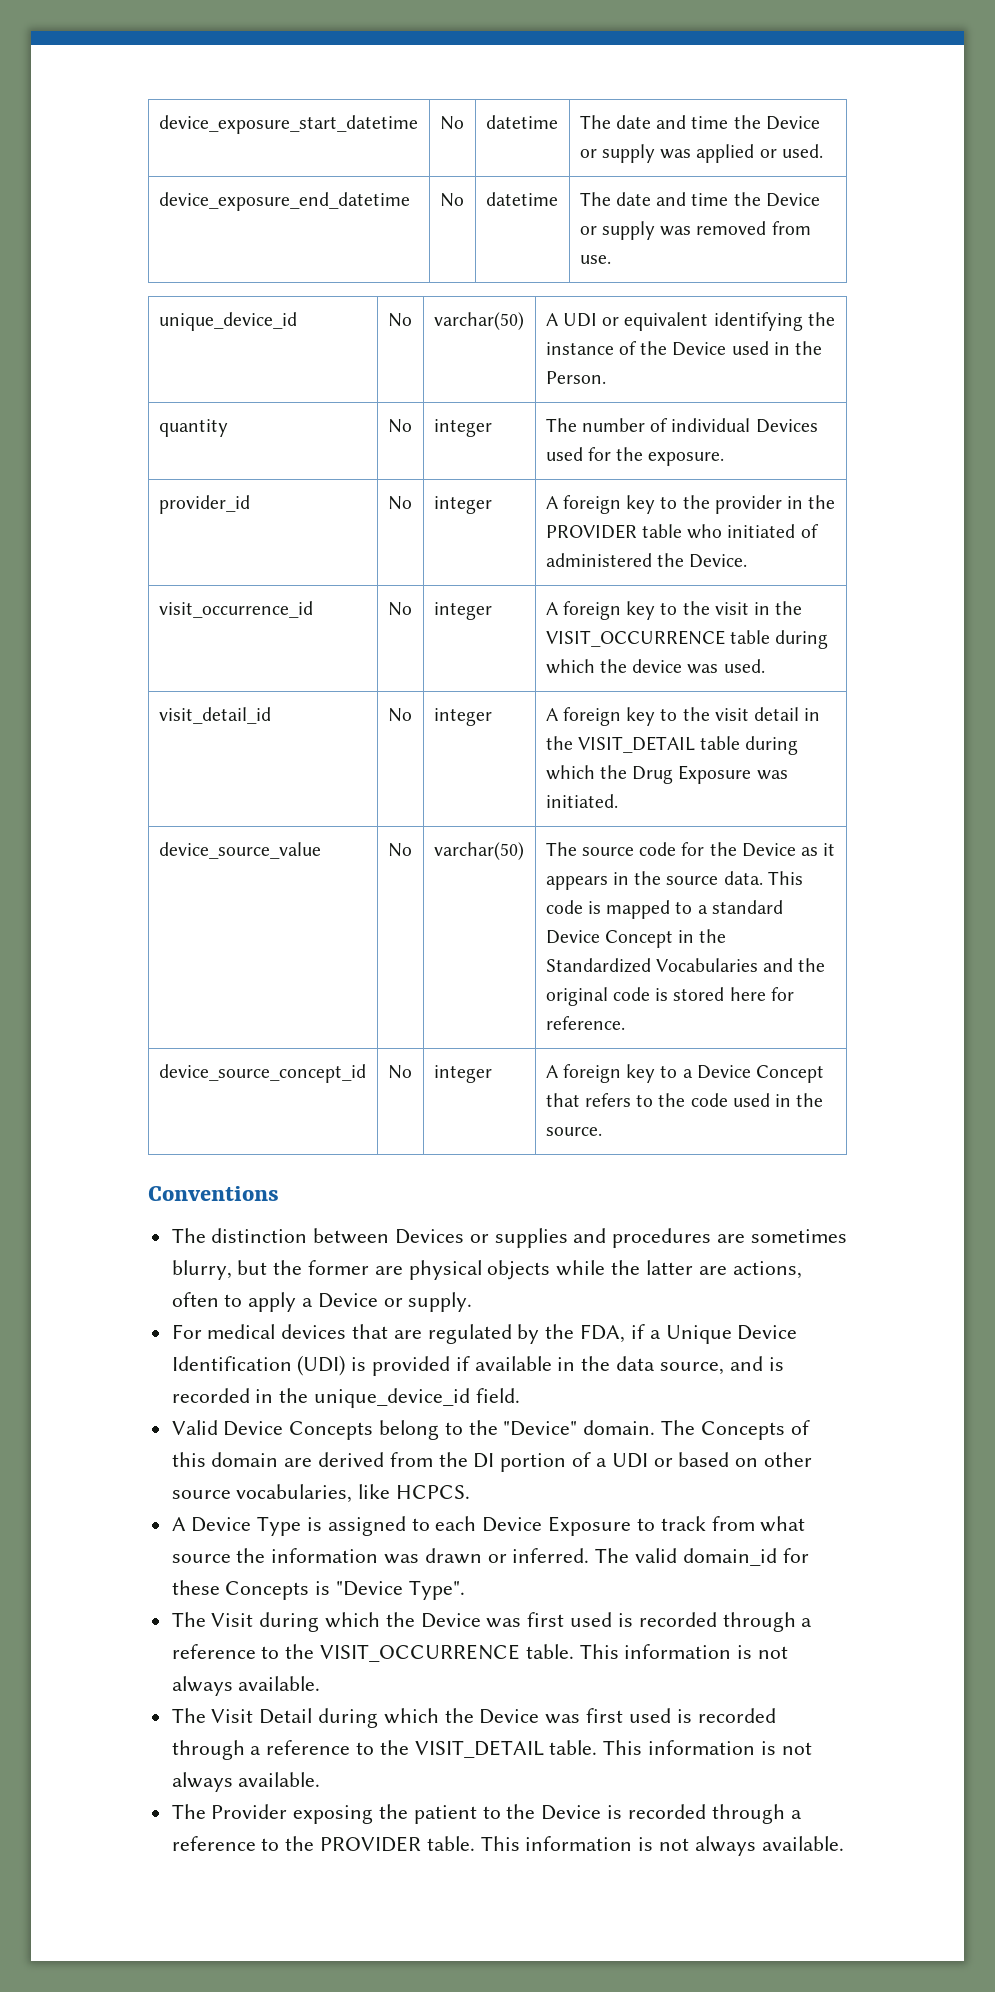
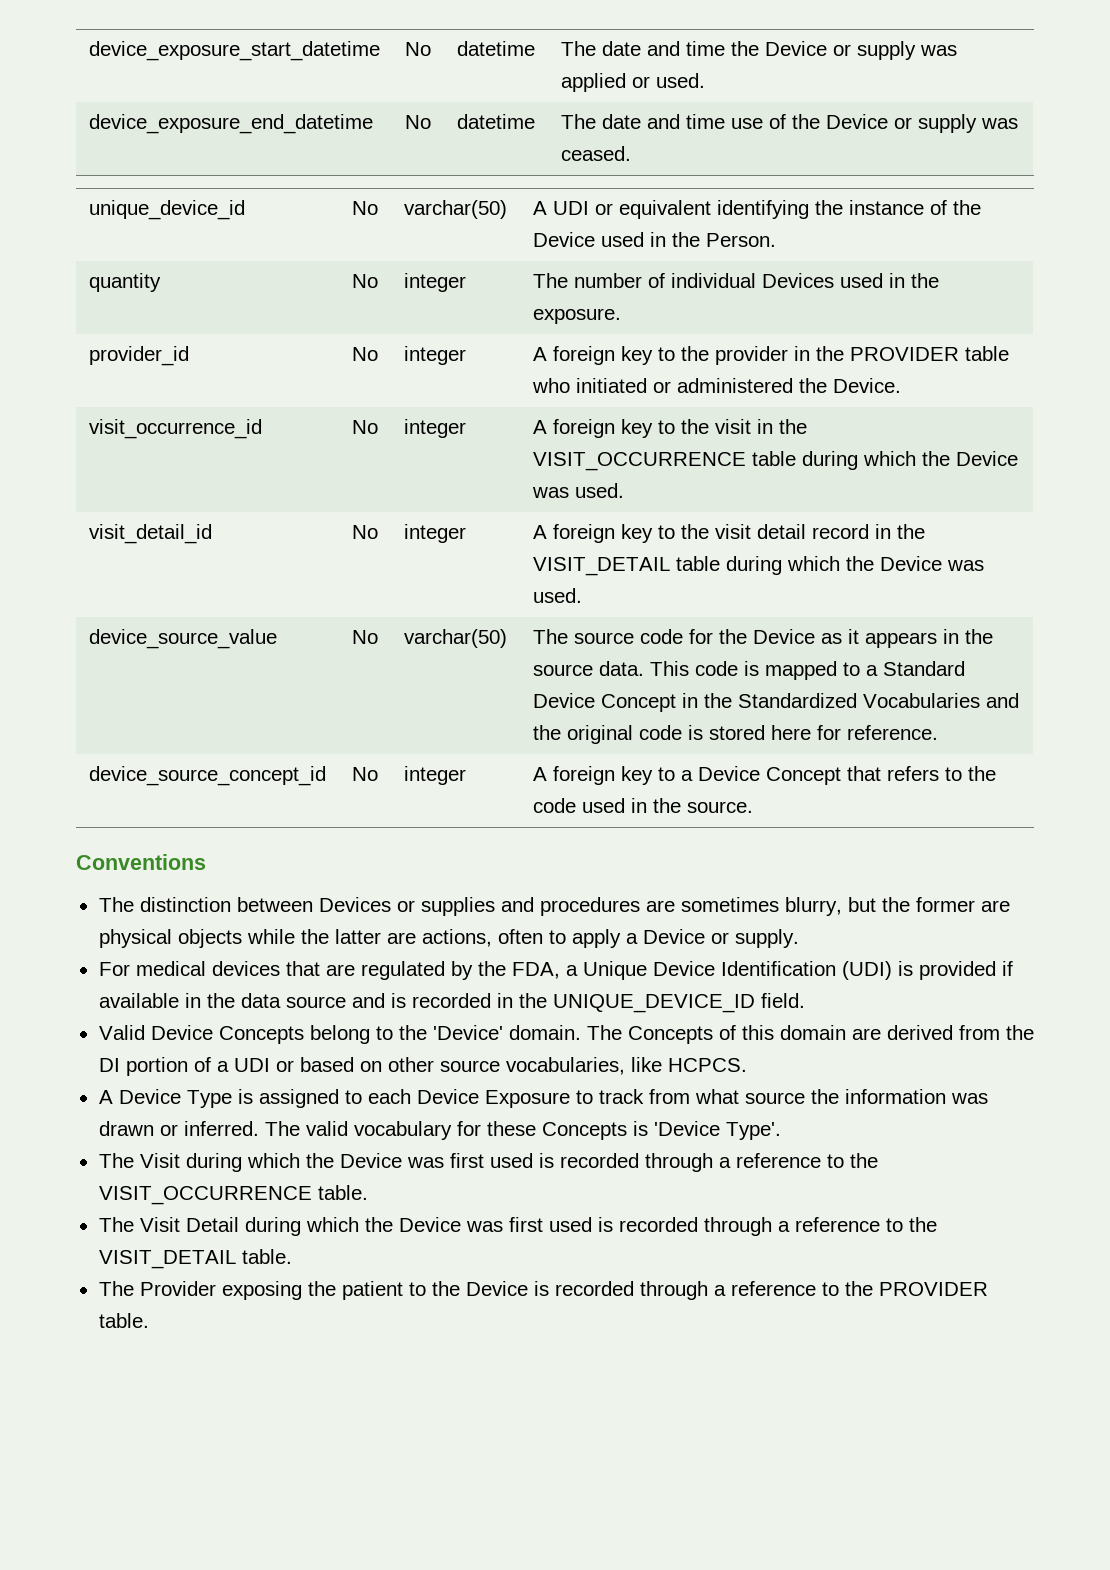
[733,192,820,207] [579,221,811,240] [579,255,611,264] the Device or supply was removed from use. -> [730,114,1018,133] [560,146,631,161] use of the Device or supply was ceased.
[587,447,611,461] for -> [888,273,905,288] in
[800,524,819,538] of -> [652,381,671,393] or
[632,659,683,673] device -> [955,451,1018,466] Device
(800, 714) none -> [811,524,869,539] record
[632,765,788,784] [545,794,618,808] Drug Exposure was initiated. -> [879,556,984,571] [532,588,582,603] Device was used.
[711,900,783,914] standard -> [882,661,965,676] Standard
[630,1324,645,1339] if -> (560, 970) none
[659,1362,724,1375] source, -> [285,996,346,1008] source
[314,1388,471,1408] unique_device_id -> [552,994,755,1013] UNIQUE_DEVICE_ID
[503,1421,578,1436] "Device" -> [432,1025,503,1040] 'Device'
[682,1548,777,1566] domain_id -> [353,1121,452,1140] vocabulary
[336,1580,465,1600] "Device Type". -> [653,1121,781,1140] 'Device Type'.
[579,1644,789,1659] [171,1676,321,1696] This information is not always available. -> (368, 1192) none
[603,1740,812,1755] [171,1772,321,1792] This information is not always available. -> (292, 1256) none
[480,1836,844,1856] This information is not always available. -> (149, 1320) none

